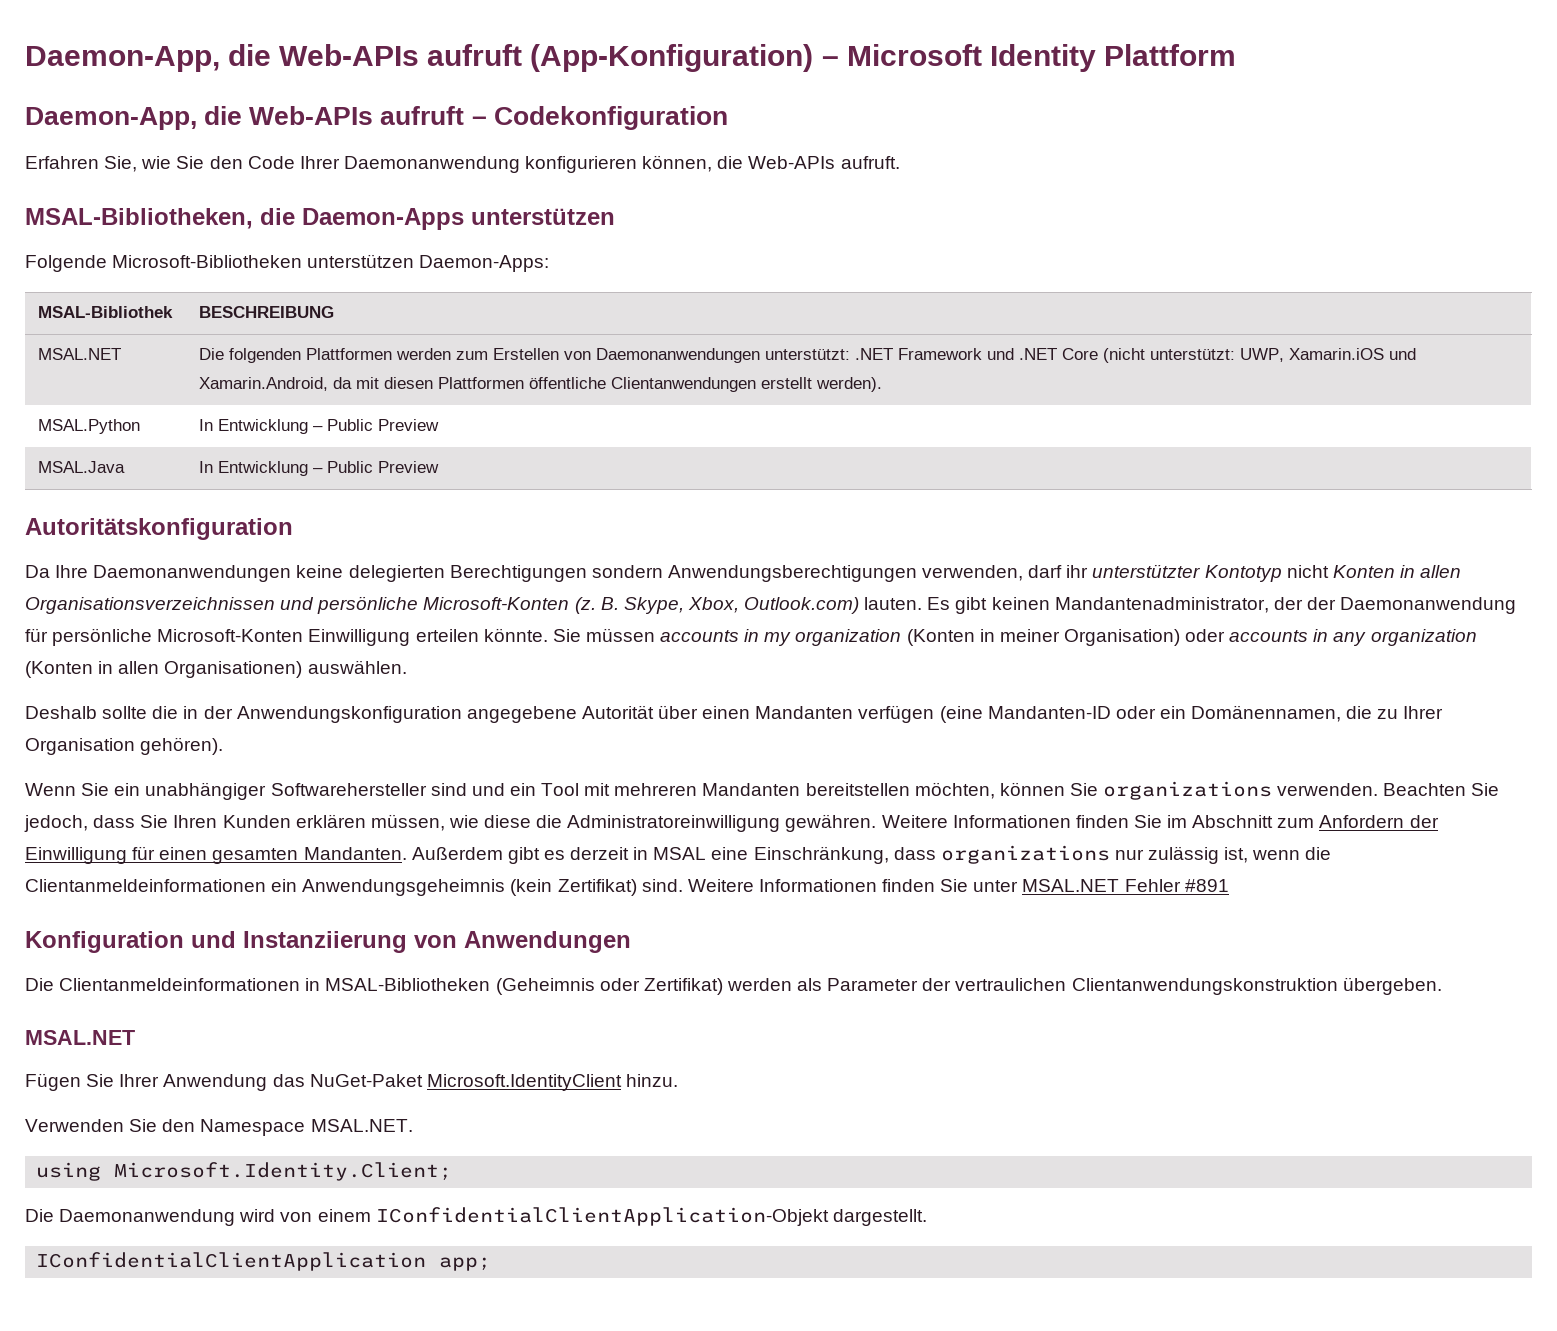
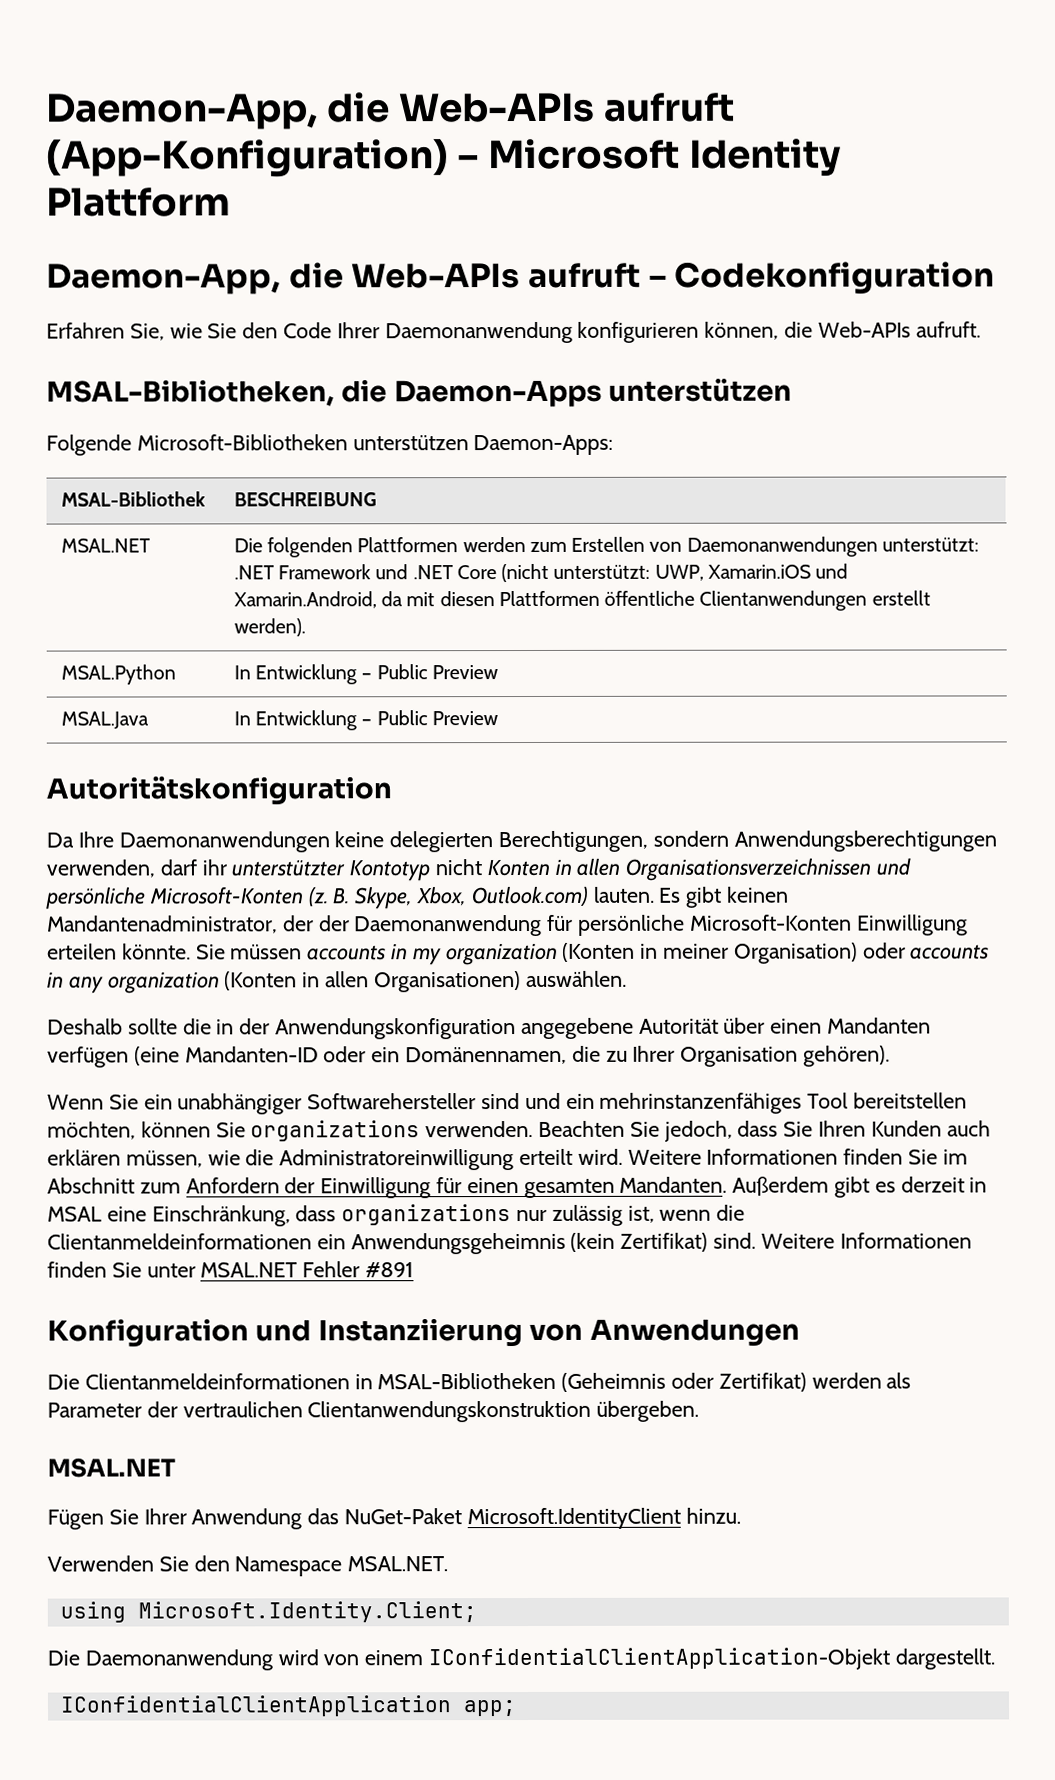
[449,565,587,582] Berechtigungen -> [498,830,649,853] Berechtigungen,
[541,783,801,796] Tool mit mehreren Mandanten -> [599,1092,849,1114] mehrinstanzenfähiges Tool
(291, 821) none -> [946,1120,991,1137] auch
[484,815,532,828] diese -> (241, 1158) none
[785,814,877,832] gewähren. -> [519,1148,623,1166] erteilt wird.

